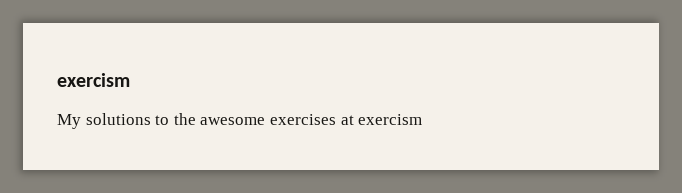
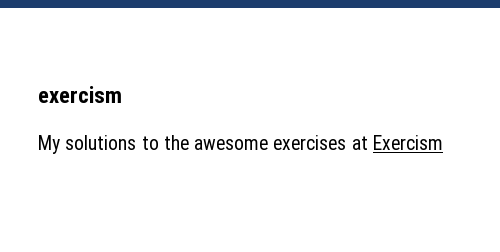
[358,114,423,125] exercism -> [372,135,443,150] Exercism

